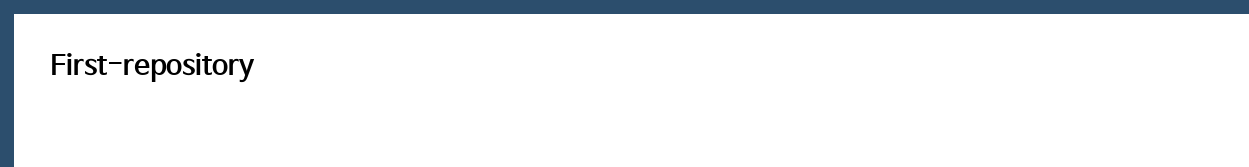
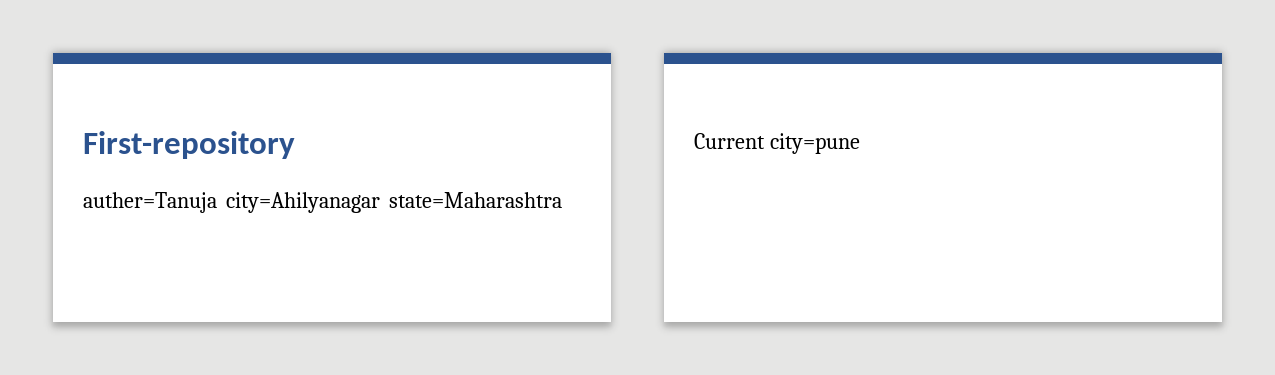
(255, 68) none -> [83,192,562,213] [694,133,860,154] // auther=Tanuja city=Ahilyanagar state=Maharashtra Current city=pune

